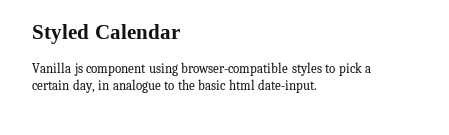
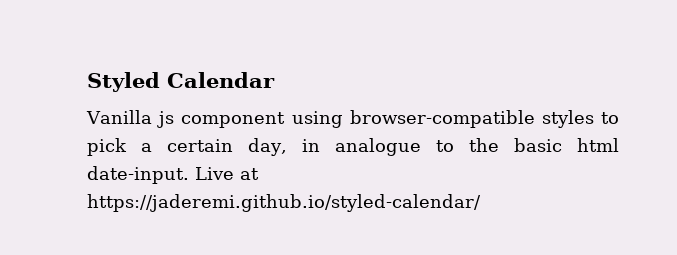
(318, 86) none -> [195,167,259,180] [87,194,481,212] Live at https://jaderemi.github.io/styled-calendar/

